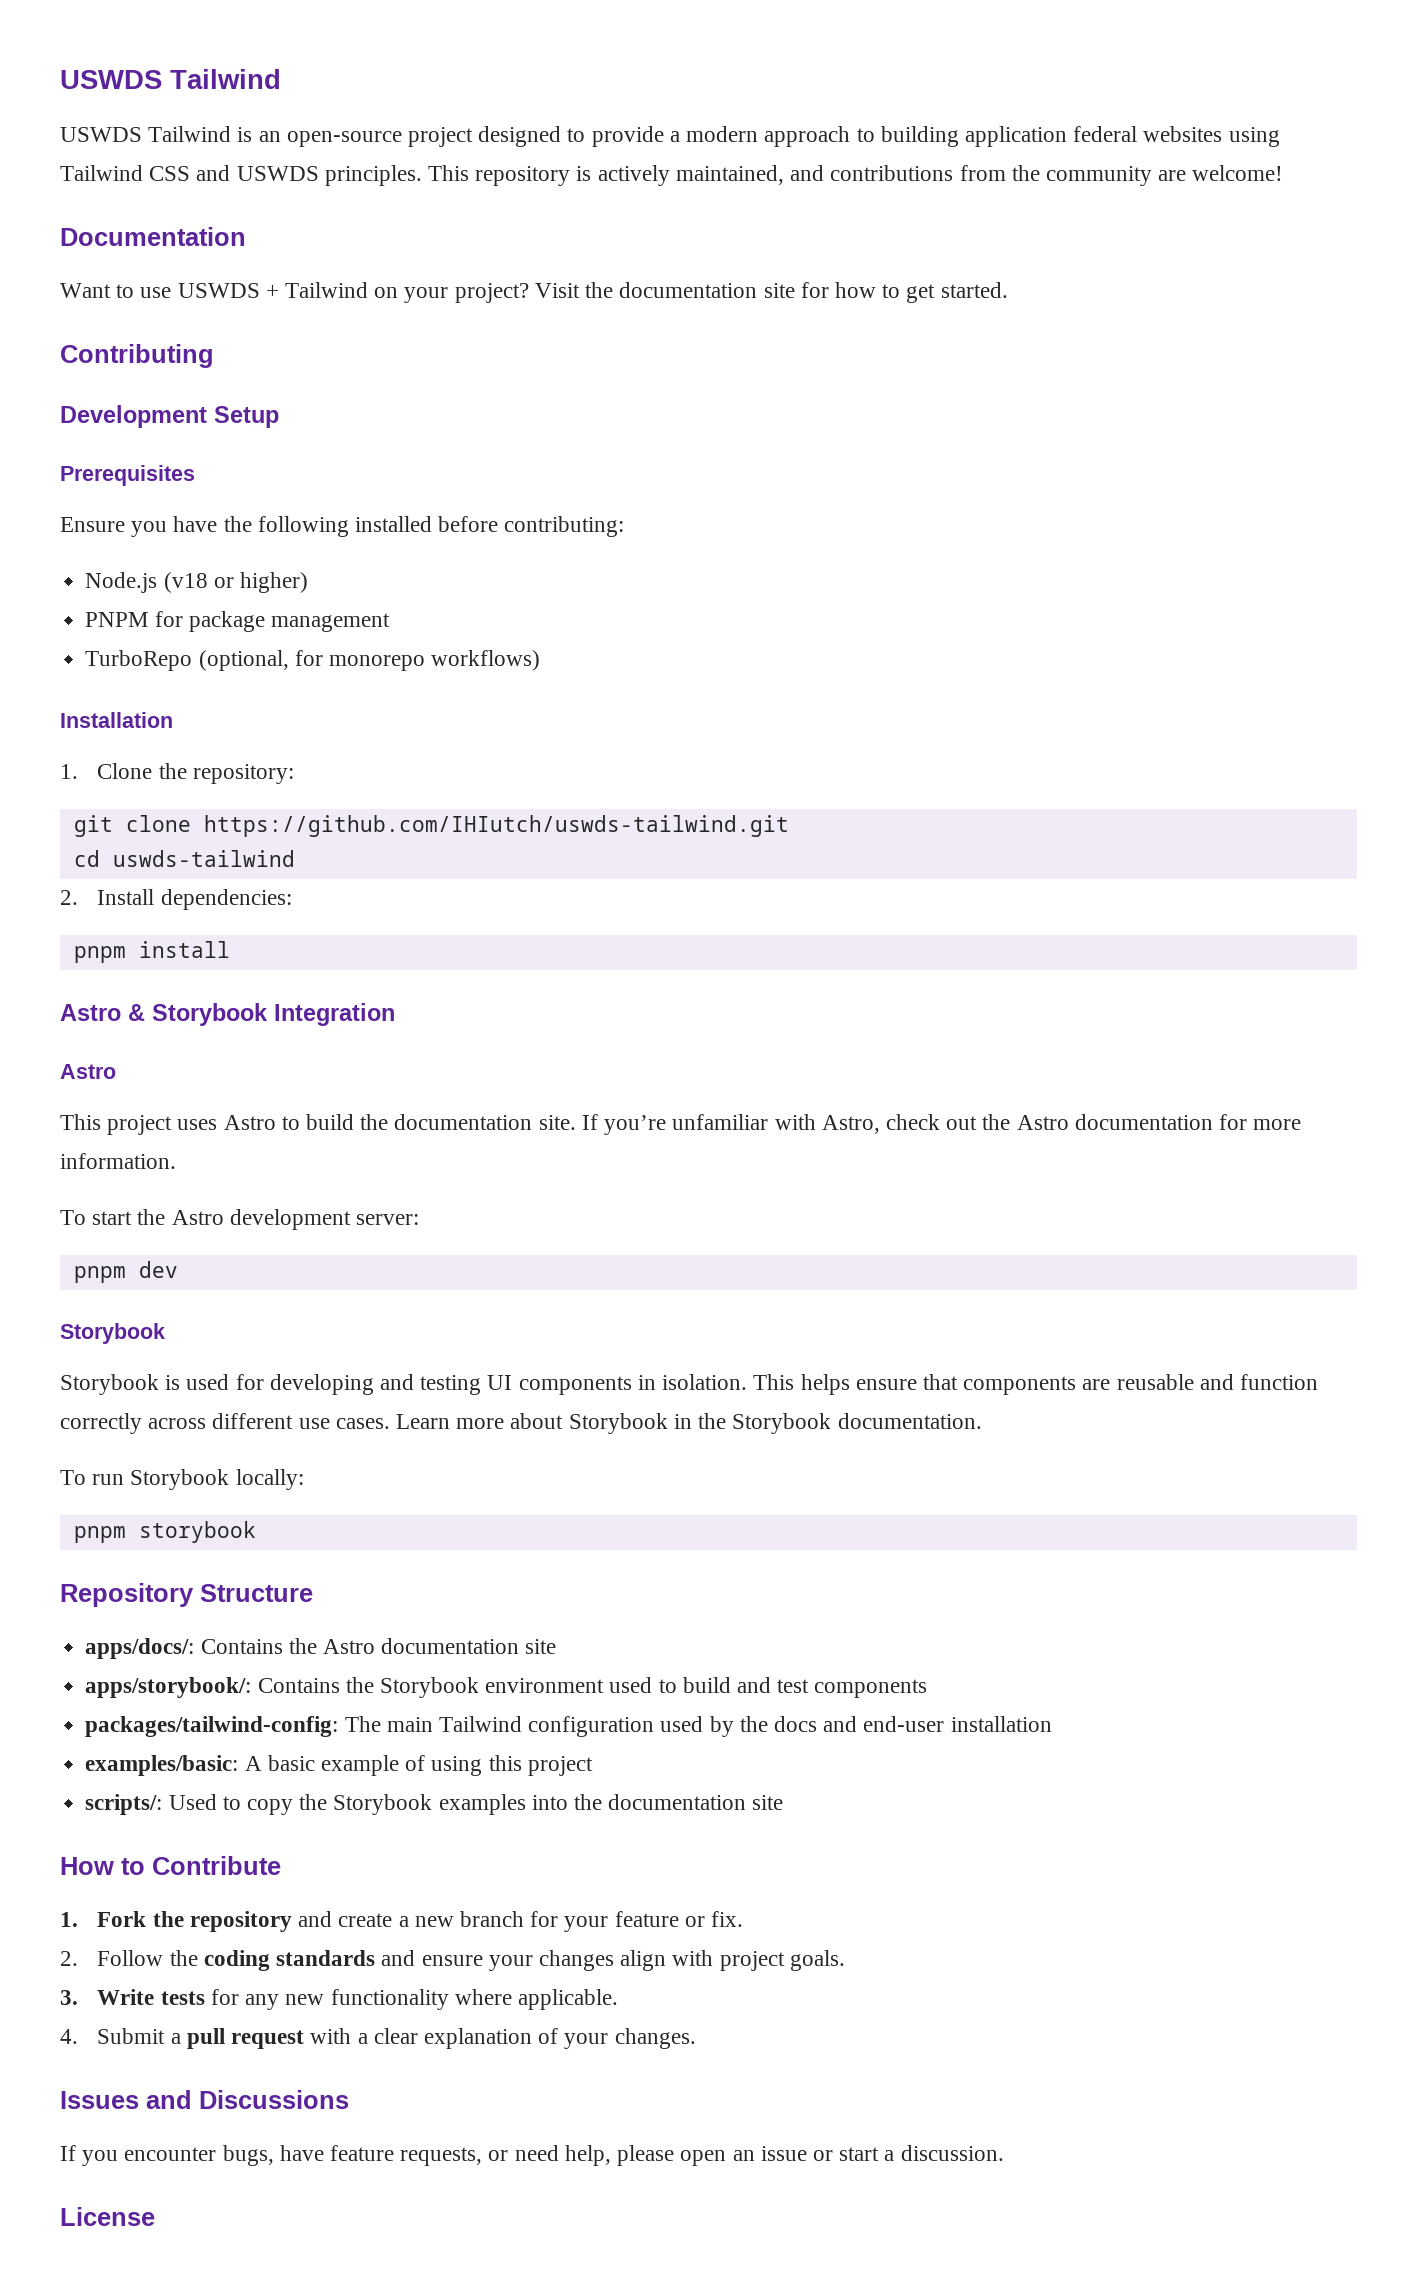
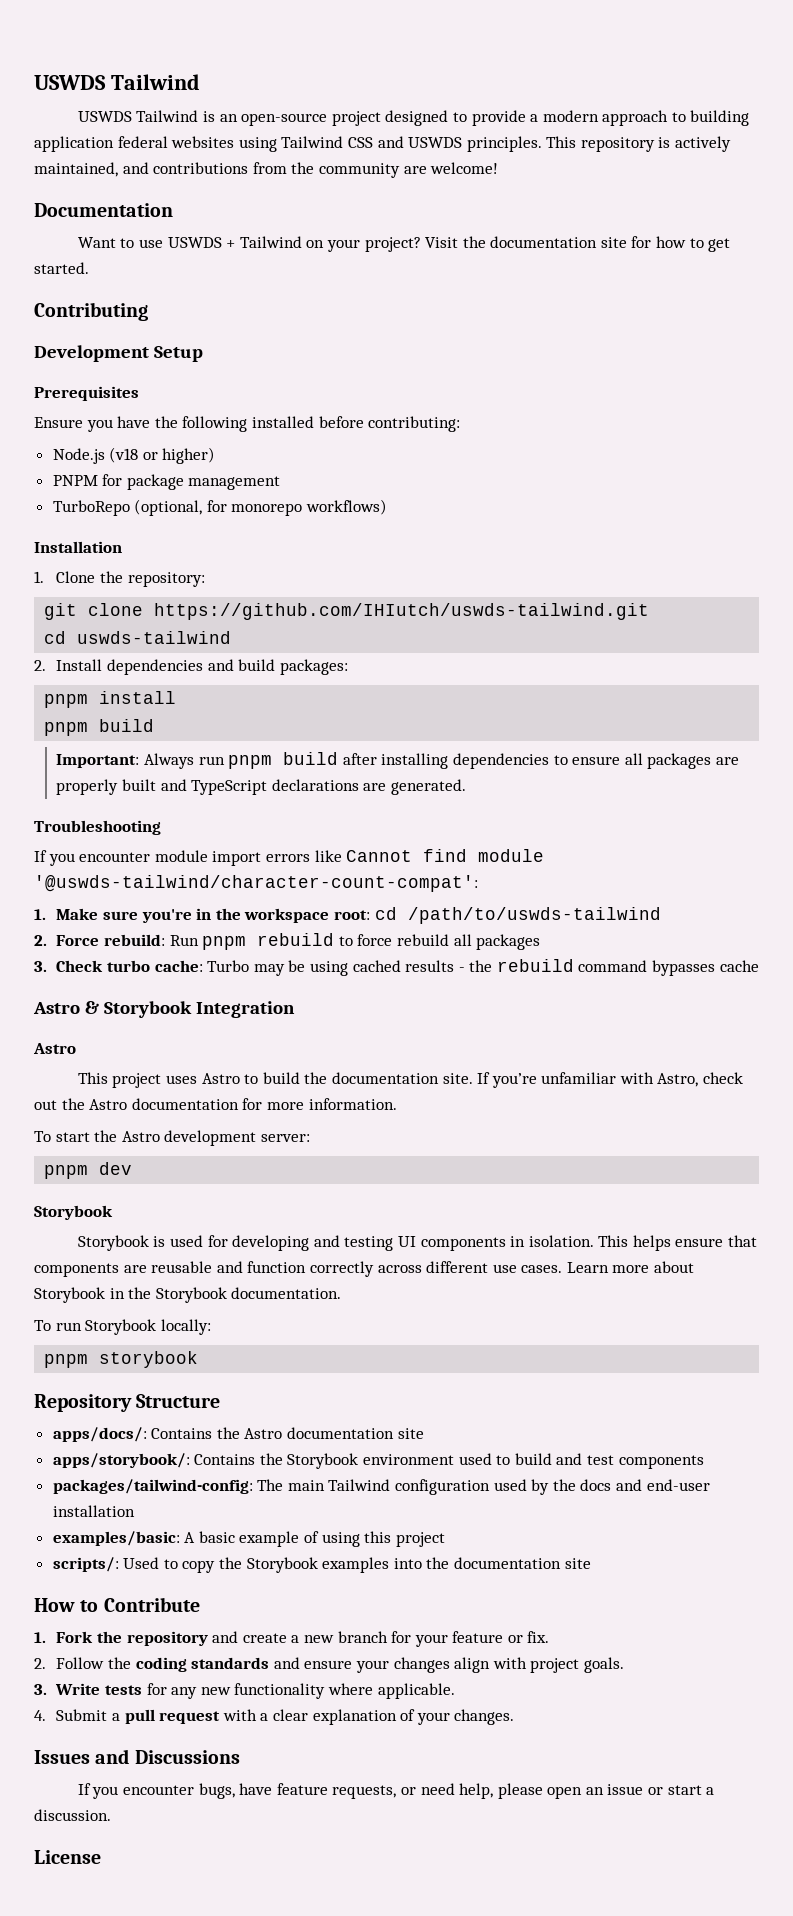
[160,889,292,910] [73,941,230,963] dependencies: // pnpm install -> [106,659,348,675] [44,691,177,708] [44,719,155,736] [56,752,739,769] [56,779,466,795] [34,820,161,835] [34,849,545,866] [34,875,478,892] [34,907,661,924] [34,933,541,950] [34,959,759,976] dependencies and build packages: // pnpm install // pnpm build // Important: Always run pnpm build after installing dependencies to ensure all packages are properly built and TypeScript declarations are generated. // Troubleshooting // If you encounter module import errors like Cannot find module '@uswds-tailwind/character-count-compat': // 1. Make sure you're in the workspace root: cd /path/to/uswds-tailwind // 2. Force rebuild: Run pnpm rebuild to force rebuild all packages // 3. Check turbo cache: Turbo may be using cached results - the rebuild command bypasses cache

